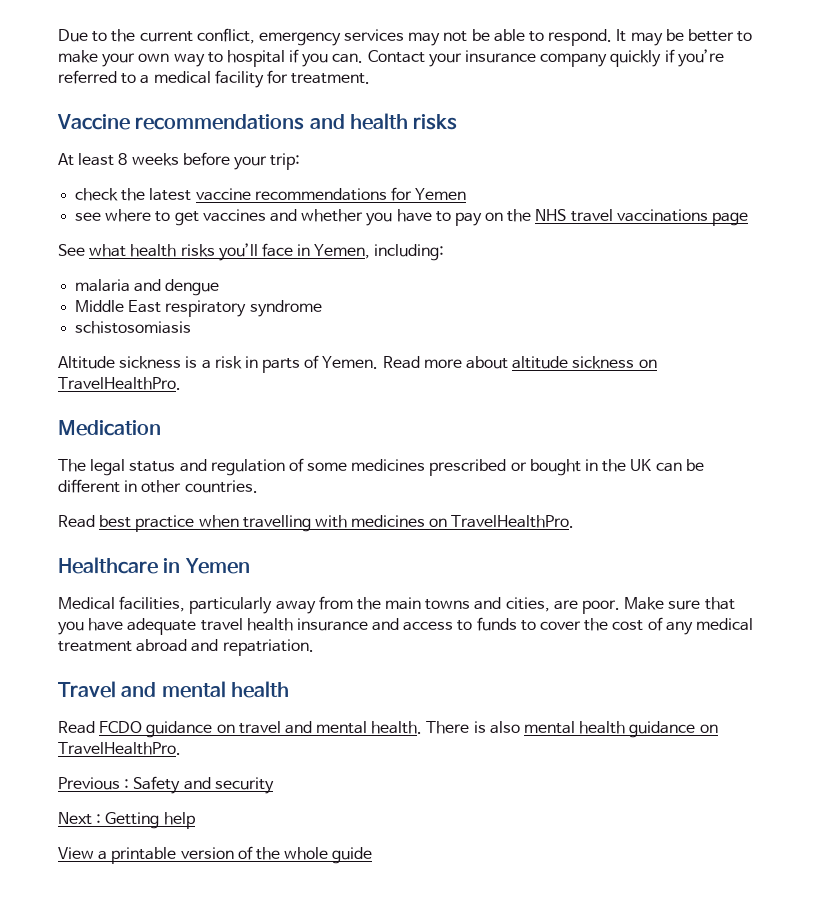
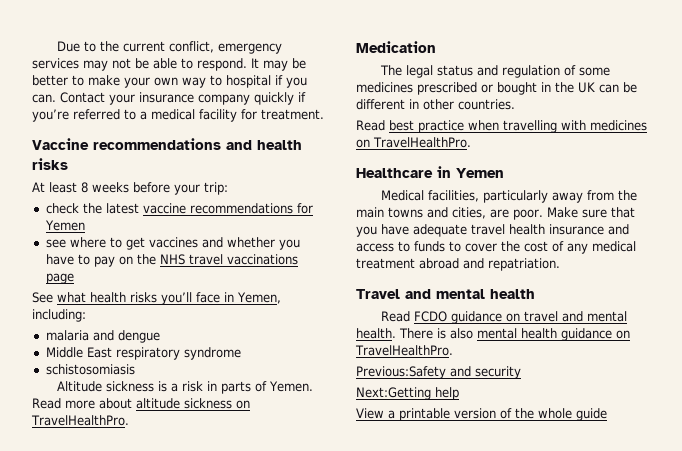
[58,776,181,794] Previous : Safety -> [356,366,446,379] Previous:Safety
[58,812,160,829] Next : Getting -> [356,387,431,400] Next:Getting

